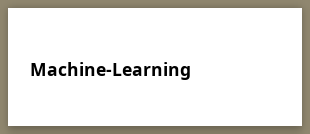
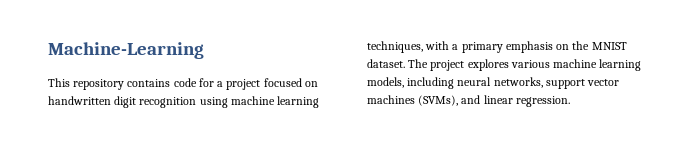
(191, 71) none -> [48,78,318,90] [48,96,320,108] [367,41,627,53] [367,59,642,71] [367,77,620,89] [367,95,570,107] // This repository contains code for a project focused on handwritten digit recognition using machine learning techniques, with a primary emphasis on the MNIST dataset. The project explores various machine learning models, including neural networks, support vector machines (SVMs), and linear regression.

